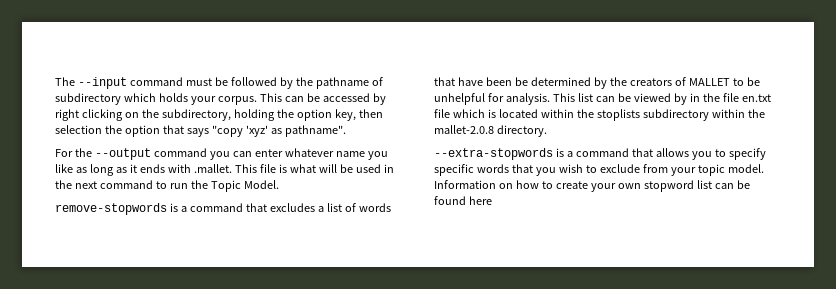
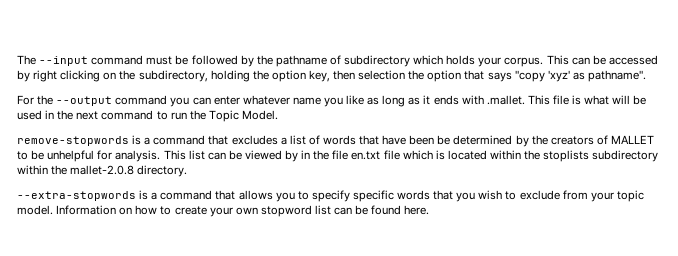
[468,196,492,205] here -> [404,205,430,215] here.

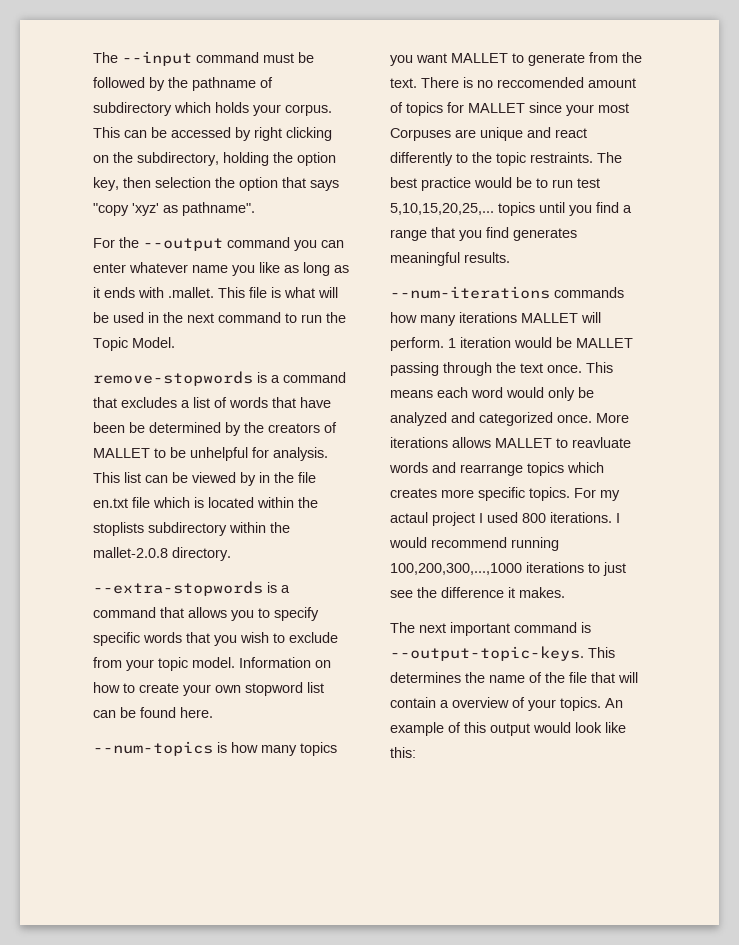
(430, 210) none -> [93,741,337,756] [390,52,642,66] [390,77,636,88] [390,102,629,116] [390,127,587,141] [390,152,622,166] [390,177,600,191] [390,202,632,216] [390,227,577,241] [390,252,510,266] [390,286,624,299] [390,312,601,326] [390,337,633,351] [390,362,613,376] [390,387,594,401] [390,412,629,426] [390,437,631,448] [389,462,604,476] [390,487,620,501] [390,512,620,526] [389,537,559,551] [390,562,626,576] [390,587,565,598] [390,622,591,636] [390,646,615,661] [390,672,638,683] [390,697,623,711] [390,722,626,736] [390,747,416,758] // --num-topics is how many topics you want MALLET to generate from the text. There is no reccomended amount of topics for MALLET since your most Corpuses are unique and react differently to the topic restraints. The best practice would be to run test 5,10,15,20,25,... topics until you find a range that you find generates meaningful results. // --num-iterations commands how many iterations MALLET will perform. 1 iteration would be MALLET passing through the text once. This means each word would only be analyzed and categorized once. More iterations allows MALLET to reavluate words and rearrange topics which creates more specific topics. For my actaul project I used 800 iterations. I would recommend running 100,200,300,...,1000 iterations to just see the difference it makes. // The next important command is --output-topic-keys. This determines the name of the file that will contain a overview of your topics. An example of this output would look like this:

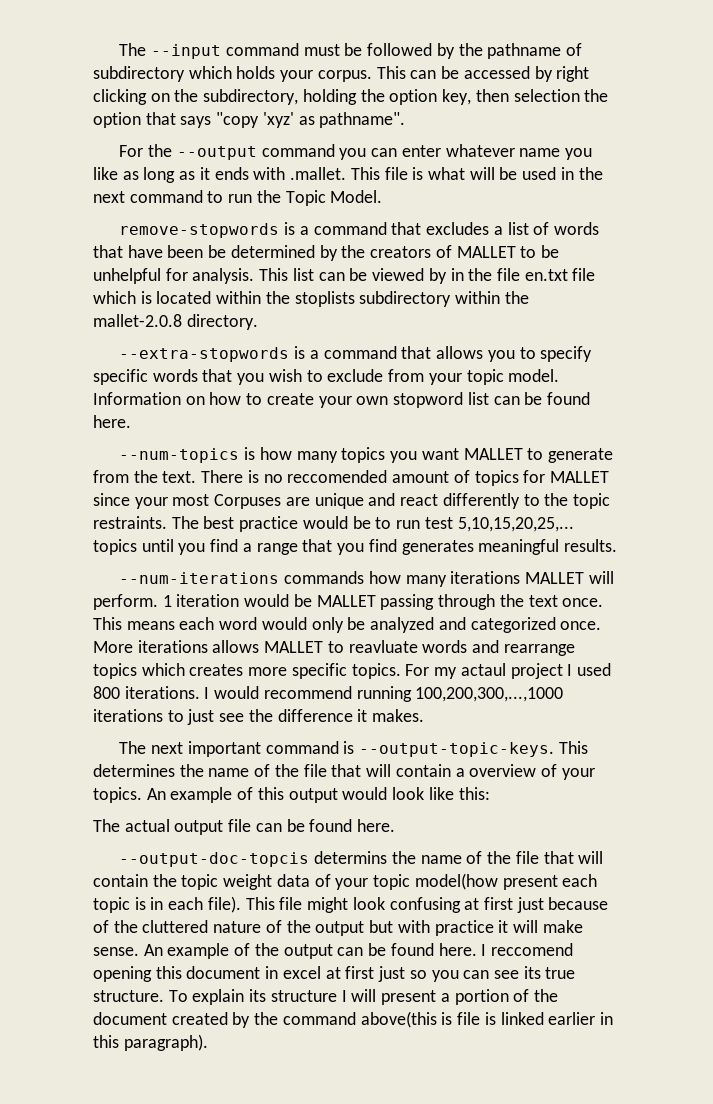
(416, 752) none -> [93,819,396,835] [119,851,604,867] [93,873,598,890] [93,896,609,913] [93,920,583,936] [93,943,573,959] [93,966,576,982] [93,989,558,1005] [93,1011,613,1028] [93,1034,208,1051] // The actual output file can be found here. // --output-doc-topcis determins the name of the file that will contain the topic weight data of your topic model(how present each topic is in each file). This file might look confusing at first just because of the cluttered nature of the output but with practice it will make sense. An example of the output can be found here. I reccomend opening this document in excel at first just so you can see its true structure. To explain its structure I will present a portion of the document created by the command above(this is file is linked earlier in this paragraph).

